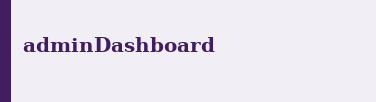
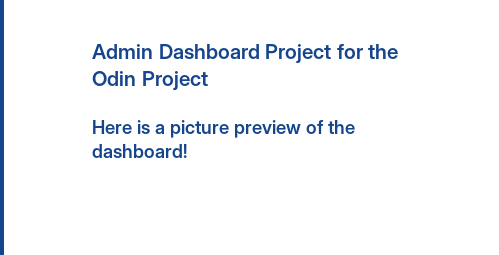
[23,37,215,52] adminDashboard -> [92,44,399,64] [92,71,208,91] [92,120,355,138] [92,144,187,158] Admin Dashboard Project for the Odin Project // Here is a picture preview of the dashboard!

